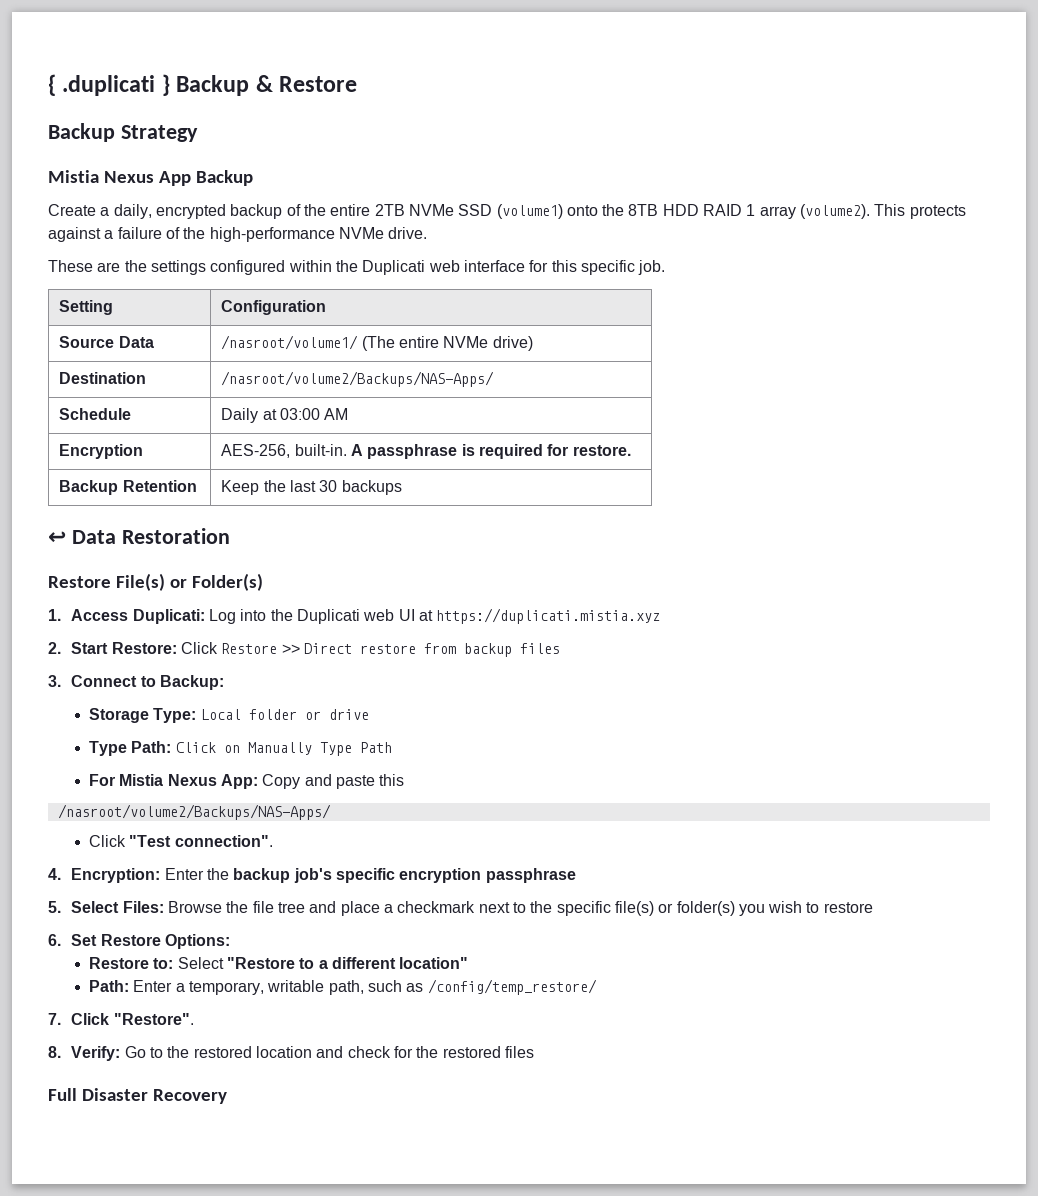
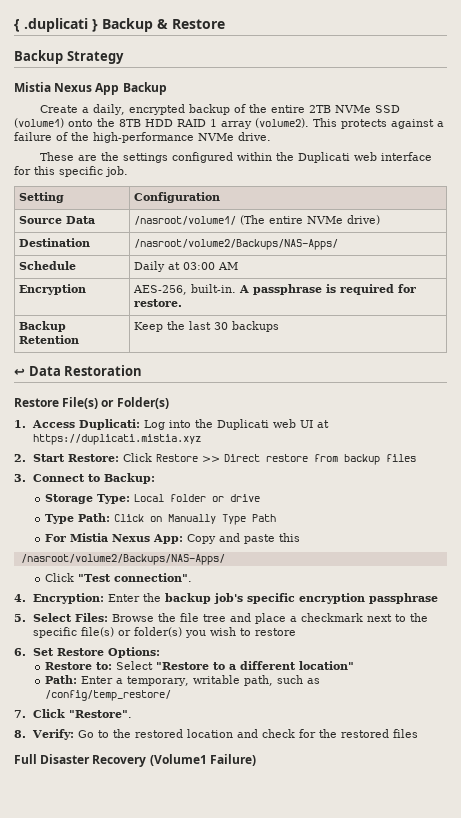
(228, 1096) none -> [149,754,256,766] (Volume1 Failure)

